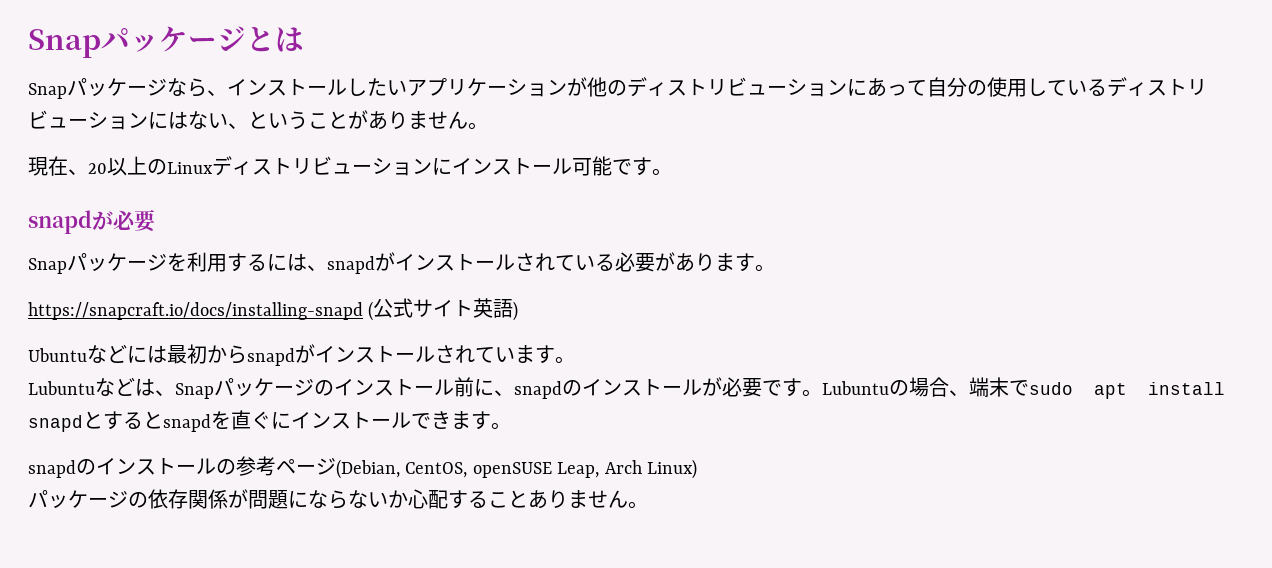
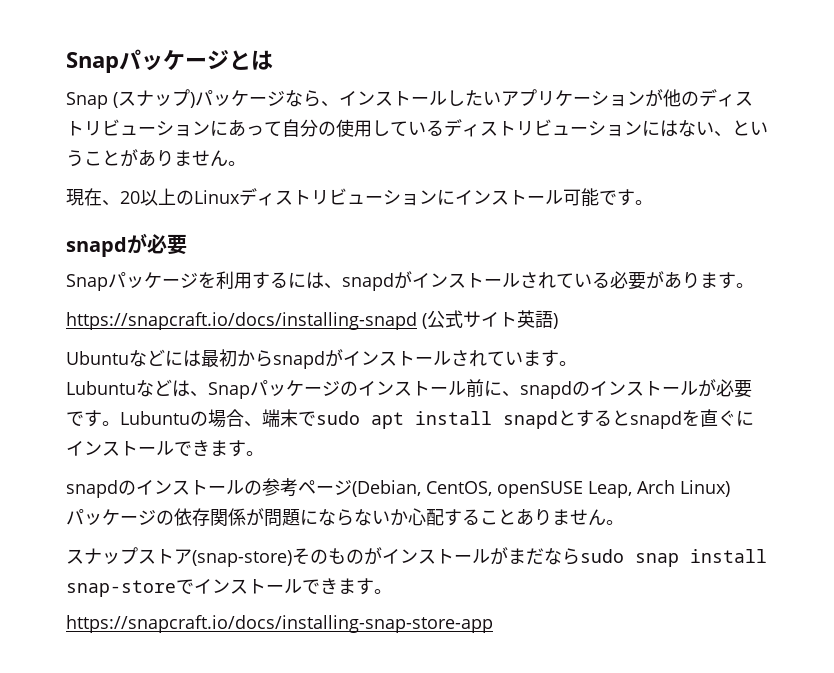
(67, 91) none -> [113,89,195,108] (スナップ)
(648, 505) none -> [66,547,767,567] [66,578,392,597] [66,615,493,633] // スナップストア(snap-store)そのものがインストールがまだならsudo snap install snap-storeでインストールできます。 // https://snapcraft.io/docs/installing-snap-store-app

